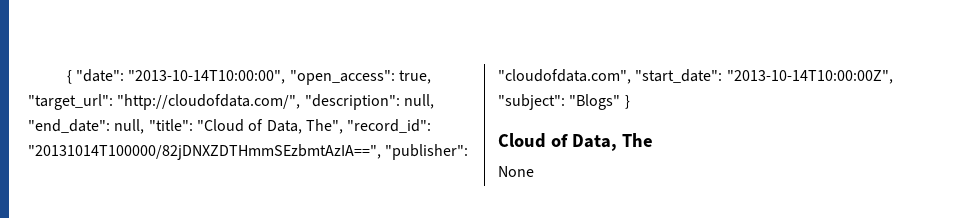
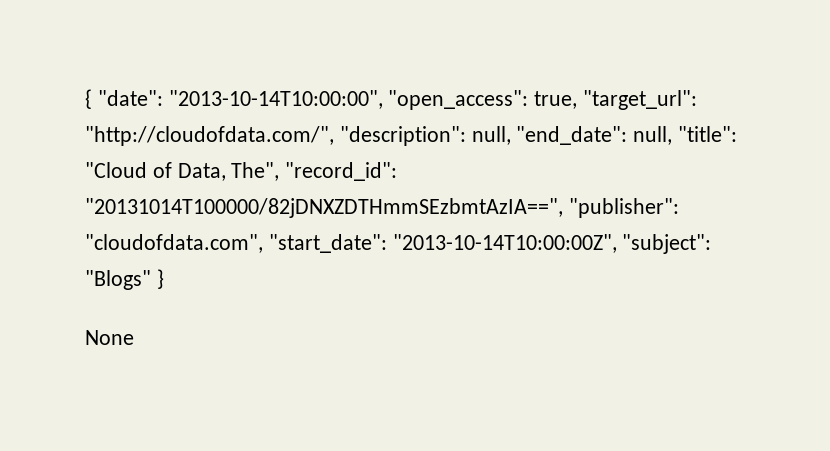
[498,133,653,151] // Cloud of Data, The -> (164, 279) none

